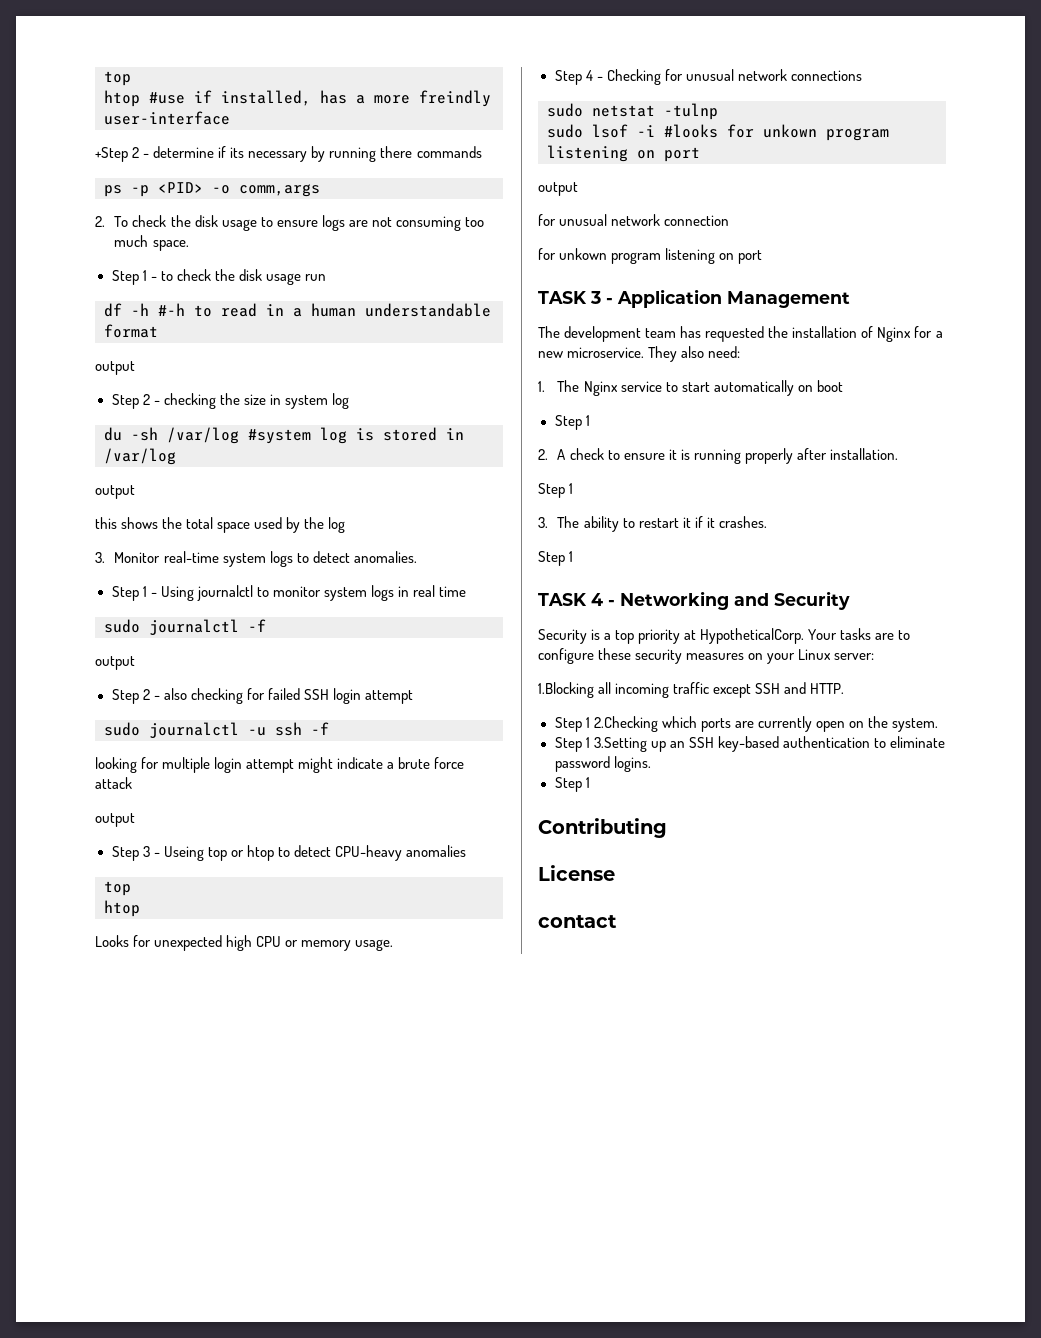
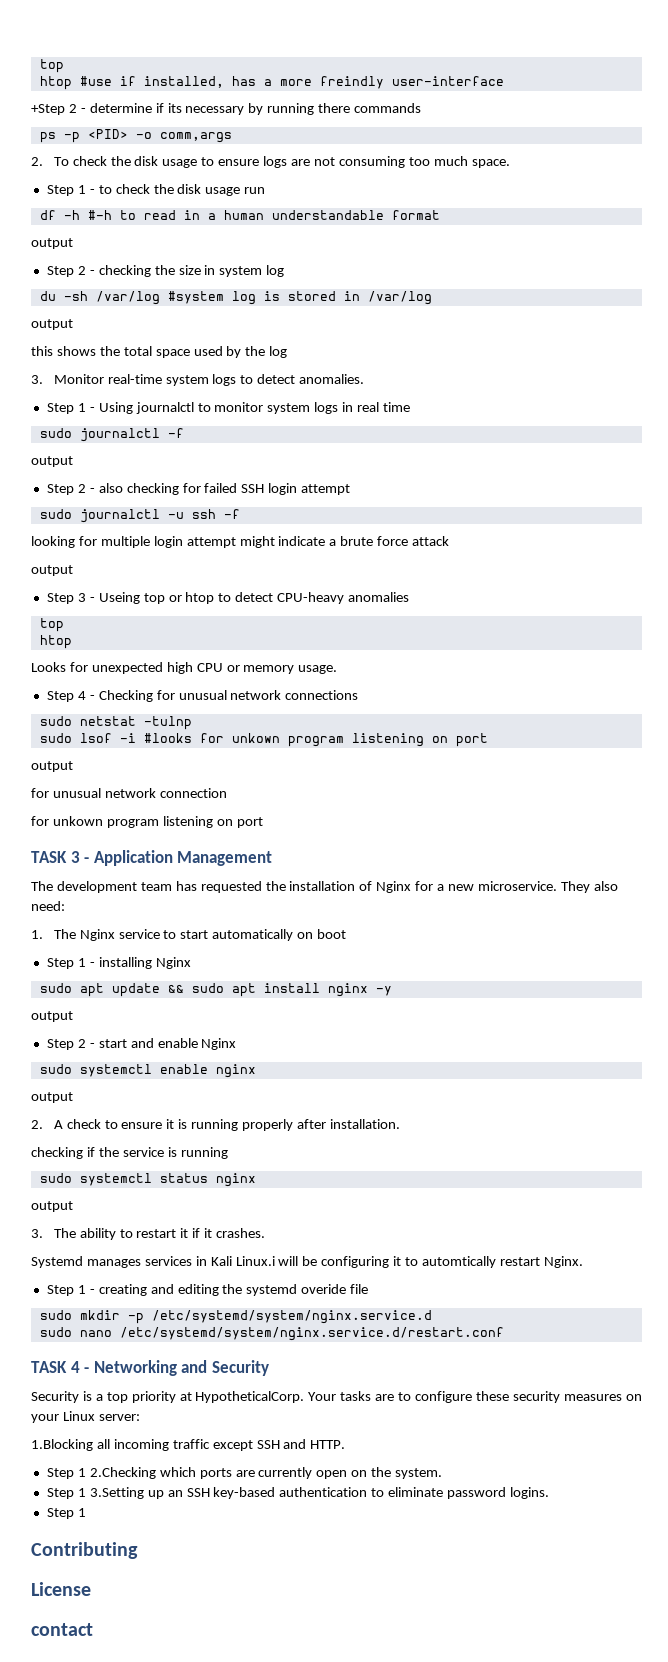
(590, 420) none -> [89,957,191,969] [39,983,392,997] [31,1011,73,1022] [46,1038,237,1050] [39,1064,256,1078] [31,1092,73,1103] - installing Nginx // sudo apt update && sudo apt install nginx -y // output // Step 2 - start and enable Nginx // sudo systemctl enable nginx // output
[538,483,574,498] Step 1 -> [31,1147,228,1159] [39,1173,256,1187] [31,1201,73,1212] checking if the service is running // sudo systemctl status nginx // output
[538,551,574,566] Step 1 -> [31,1256,583,1268] [46,1284,369,1296] [39,1310,432,1324] [39,1327,504,1341] Systemd manages services in Kali Linux.i will be configuring it to automtically restart Nginx. // Step 1 - creating and editing the systemd overide file // sudo mkdir -p /etc/systemd/system/nginx.service.d // sudo nano /etc/systemd/system/nginx.service.d/restart.conf

